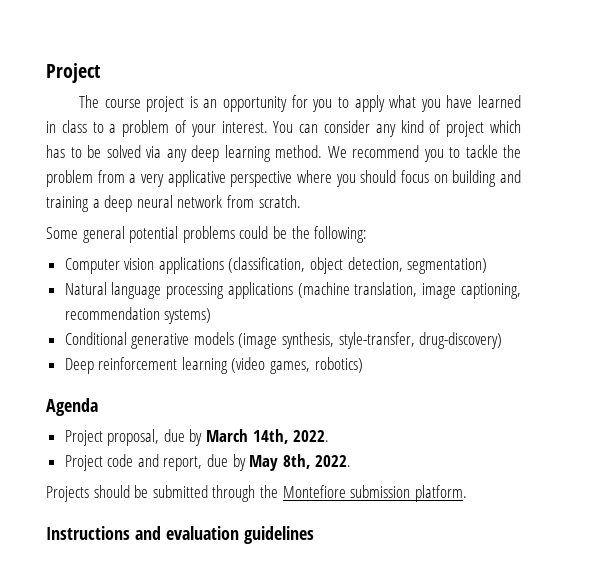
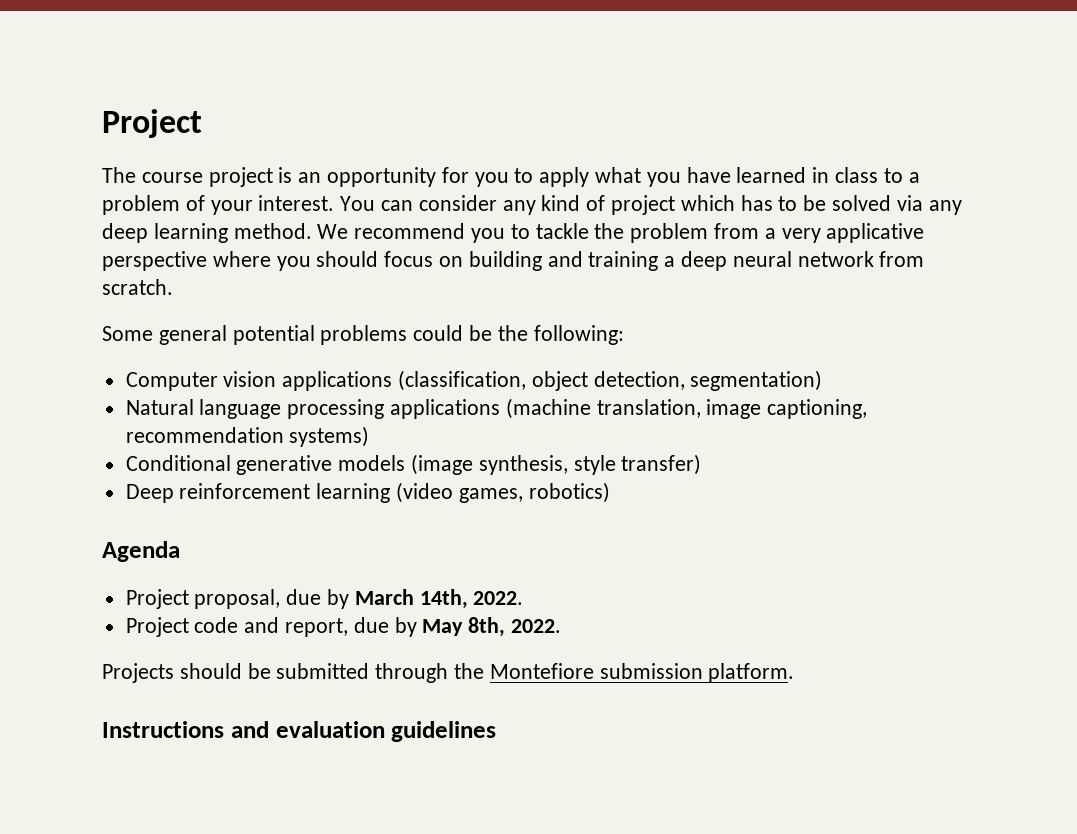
[338,332,503,349] style-transfer, drug-discovery) -> [573,454,702,475] style transfer)

